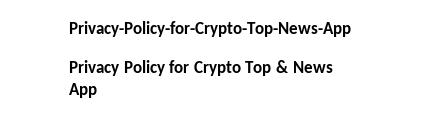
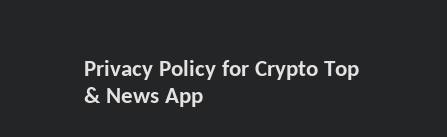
[69,21,351,37] Privacy-Policy-for-Crypto-Top-News-App // -> (84, 70) none

